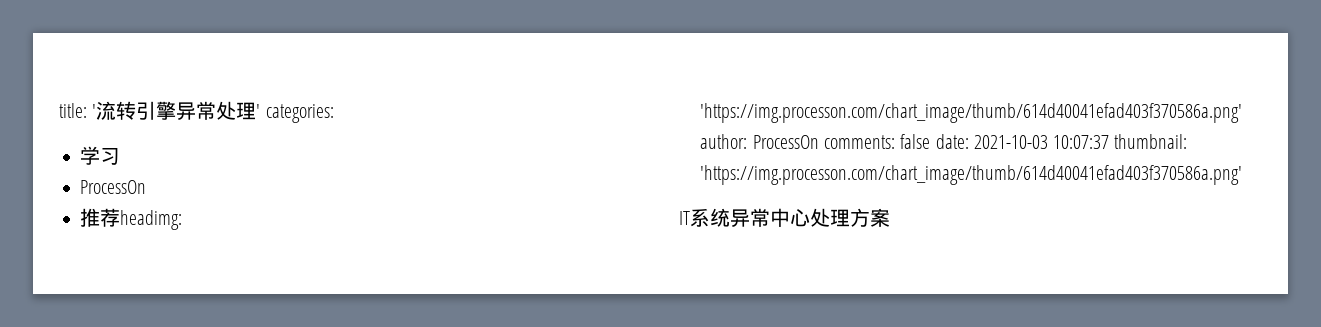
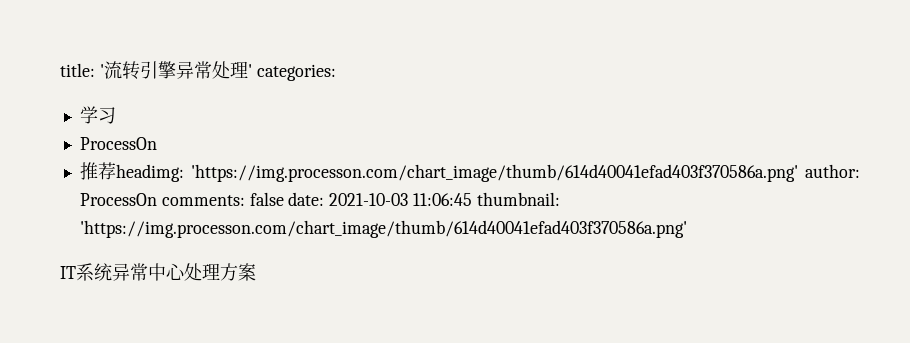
[1053,135,1110,149] 10:07:37 -> [413,193,473,206] 11:06:45

